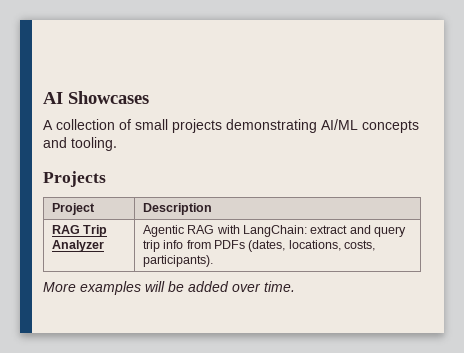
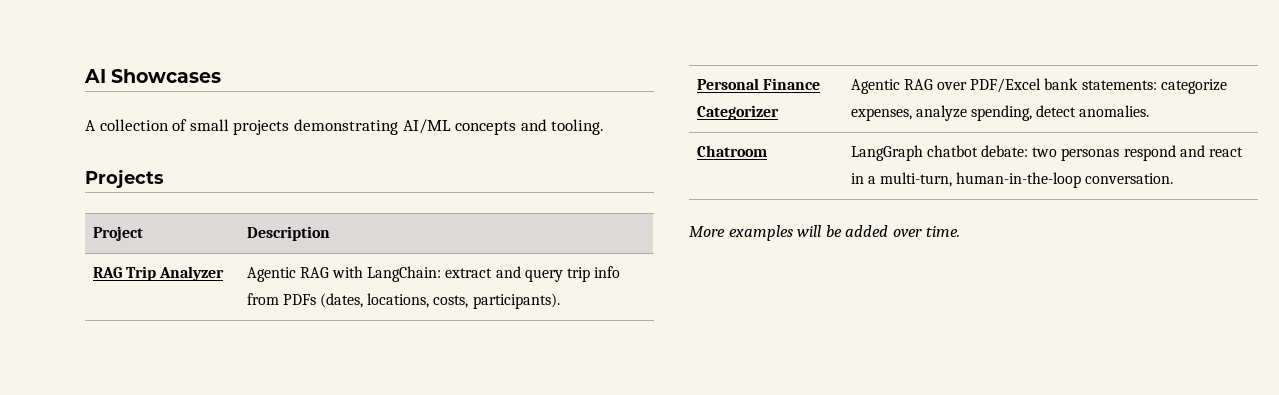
(213, 261) none -> [696,78,820,90] [696,105,779,120] [850,78,1227,94] [850,105,1150,121] [696,145,767,157] [850,145,1243,161] [850,172,1174,188] // Personal Finance Categorizer | Agentic RAG over PDF/Excel bank statements: categorize expenses, analyze spending, detect anomalies. // Chatroom | LangGraph chatbot debate: two personas respond and react in a multi-turn, human-in-the-loop conversation.

